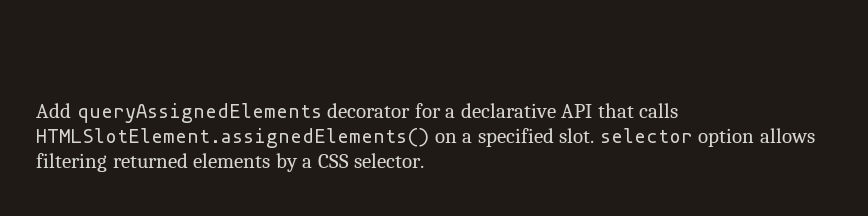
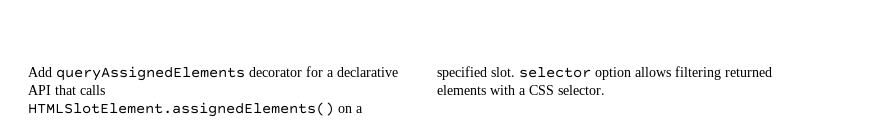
[275,153,298,172] by -> [490,85,515,95] with

